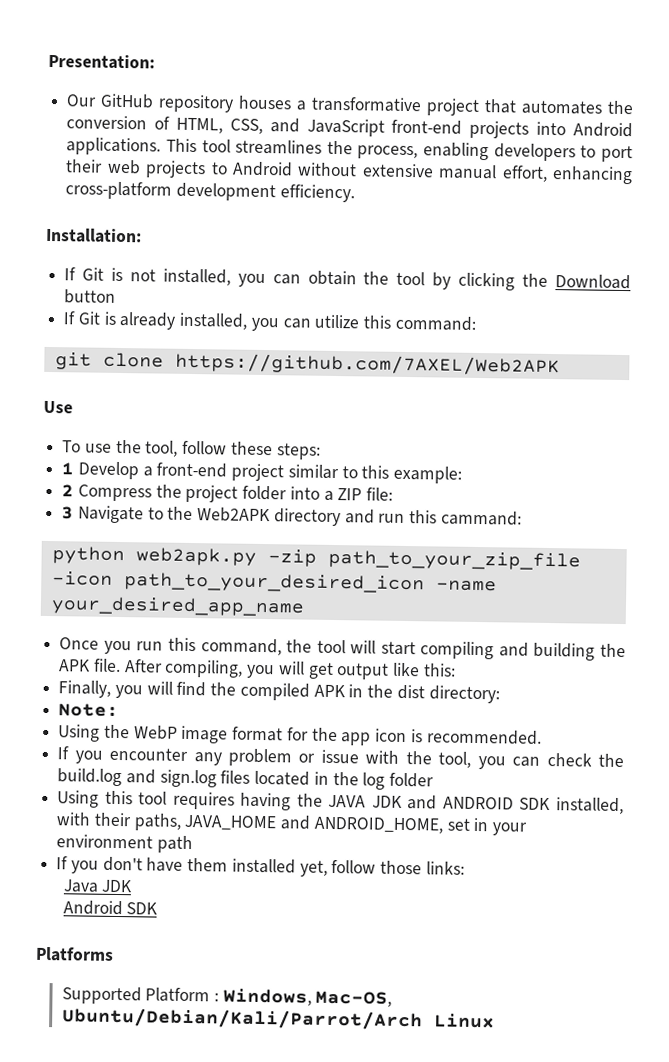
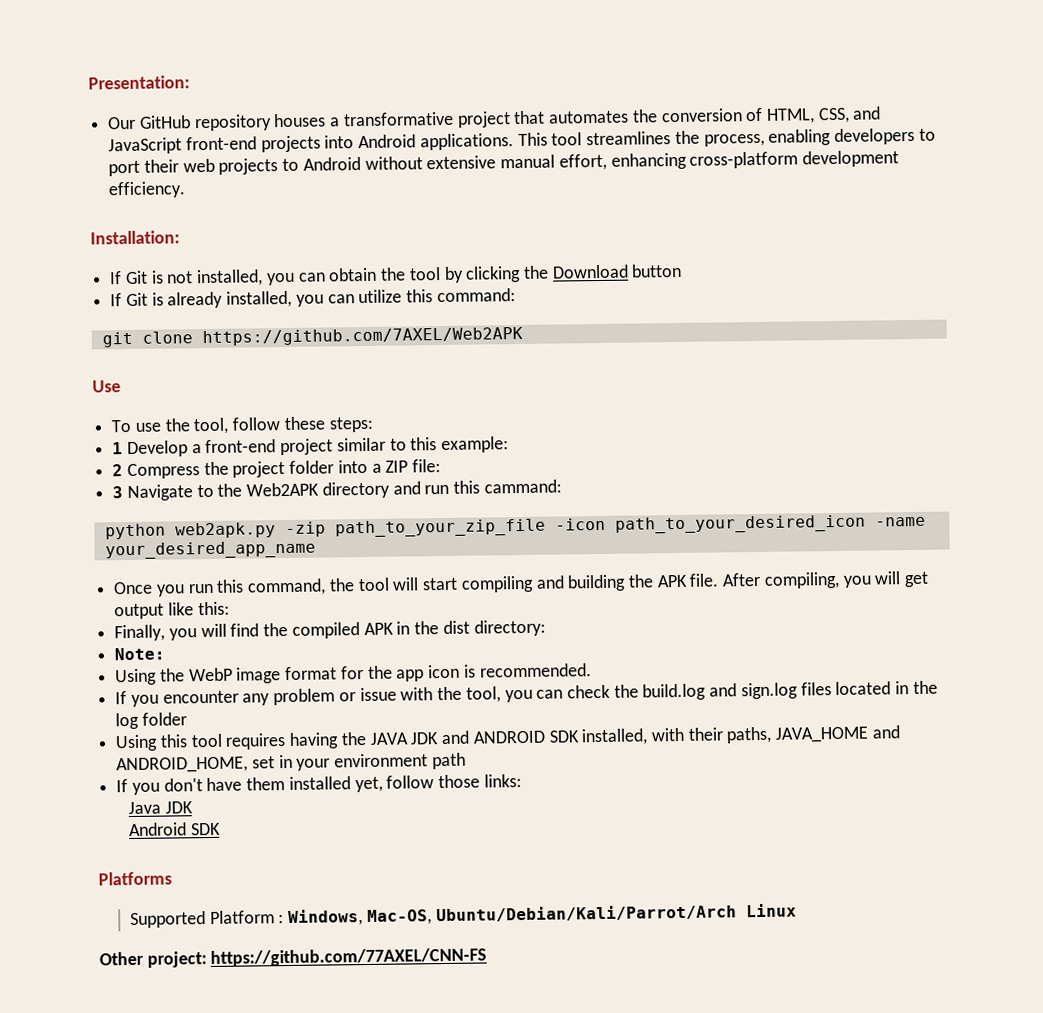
(495, 1021) none -> [99,947,488,968] // Other project: https://github.com/77AXEL/CNN-FS

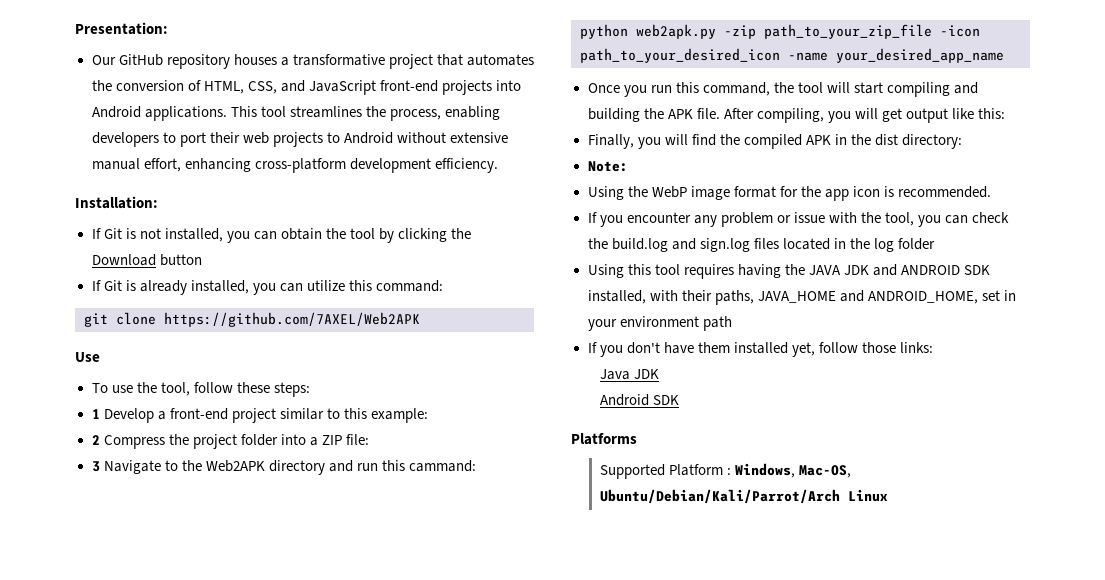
[99,947,488,968] // Other project: https://github.com/77AXEL/CNN-FS -> (888, 495) none

